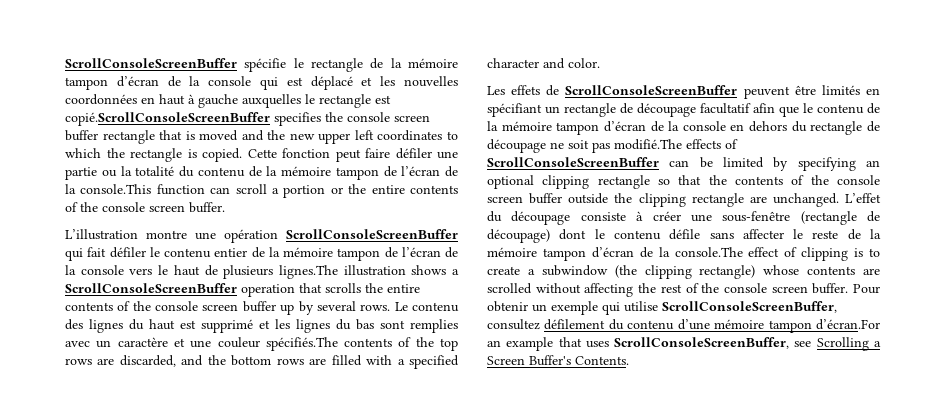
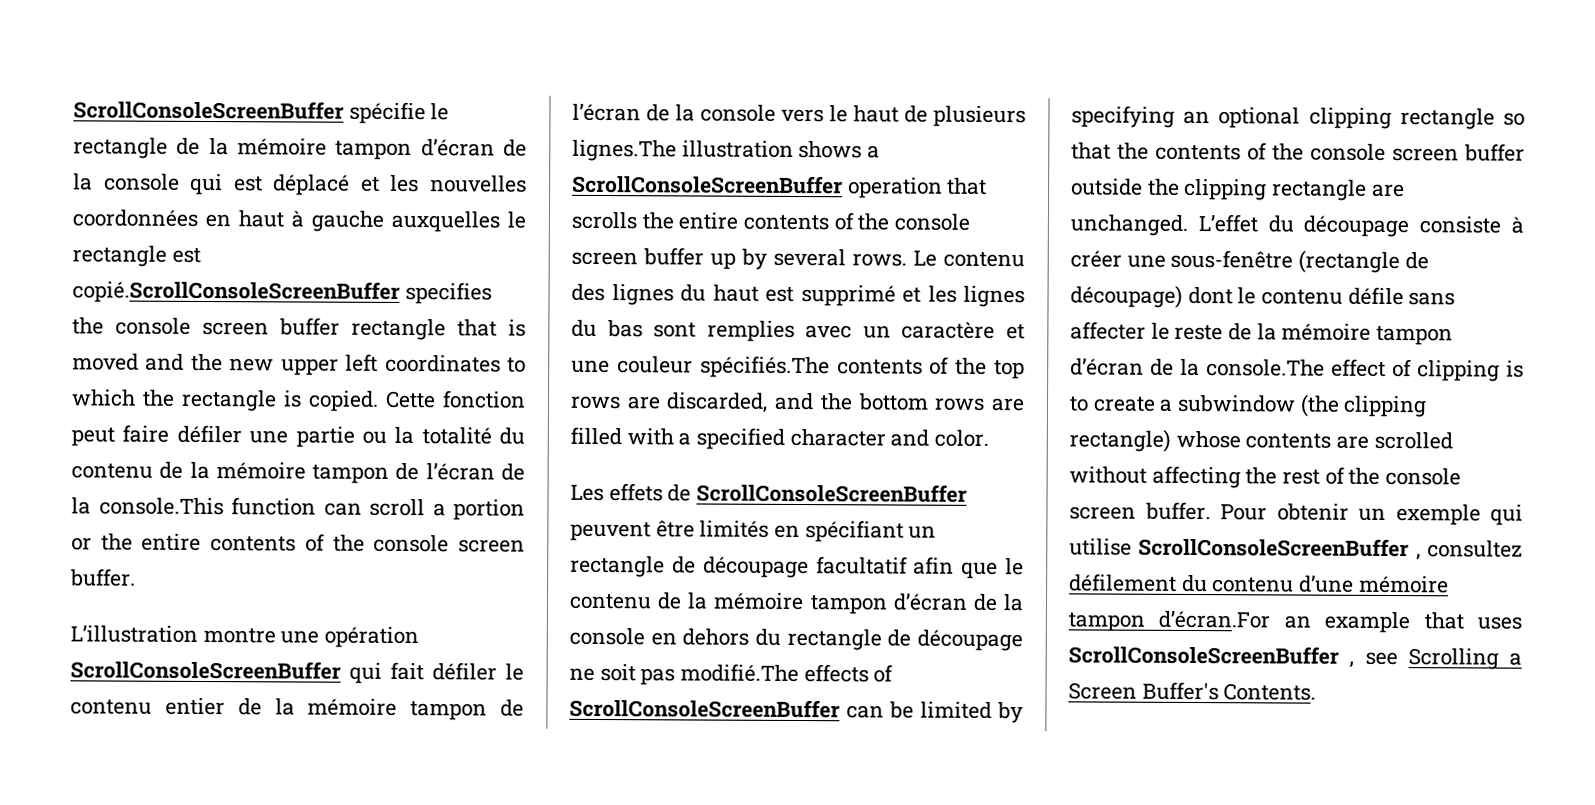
[662,301,837,313] ScrollConsoleScreenBuffer, -> [1138,537,1421,561] ScrollConsoleScreenBuffer ,
[614,337,790,349] ScrollConsoleScreenBuffer, -> [1068,645,1355,668] ScrollConsoleScreenBuffer ,

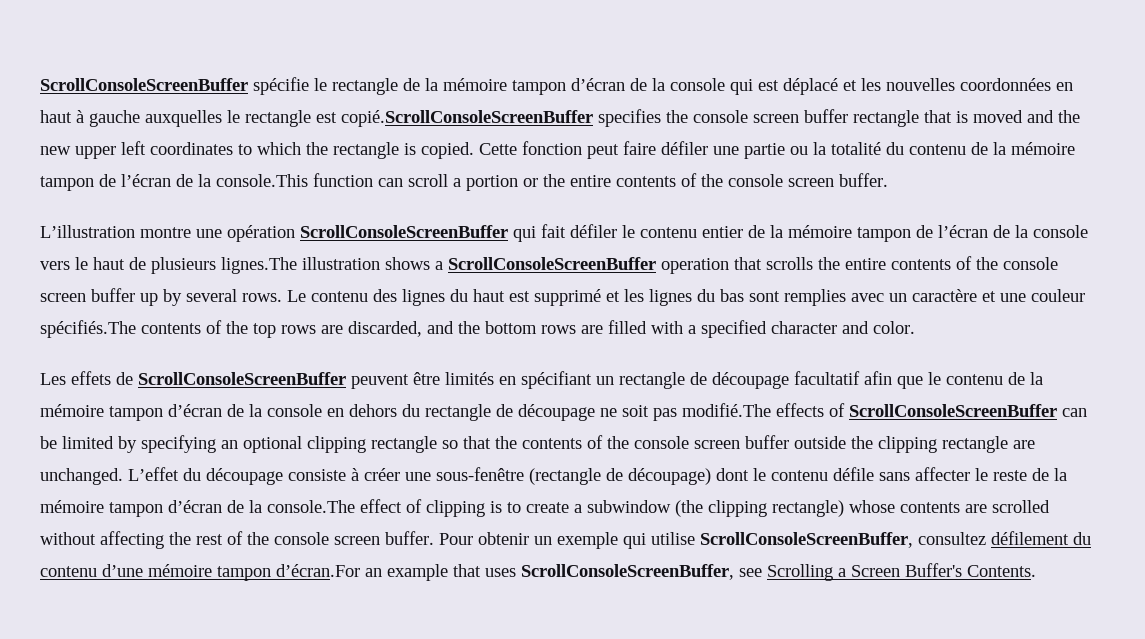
[1138,537,1421,561] ScrollConsoleScreenBuffer , -> [700,532,913,548] ScrollConsoleScreenBuffer,
[1068,645,1355,668] ScrollConsoleScreenBuffer , -> [521,564,734,580] ScrollConsoleScreenBuffer,

